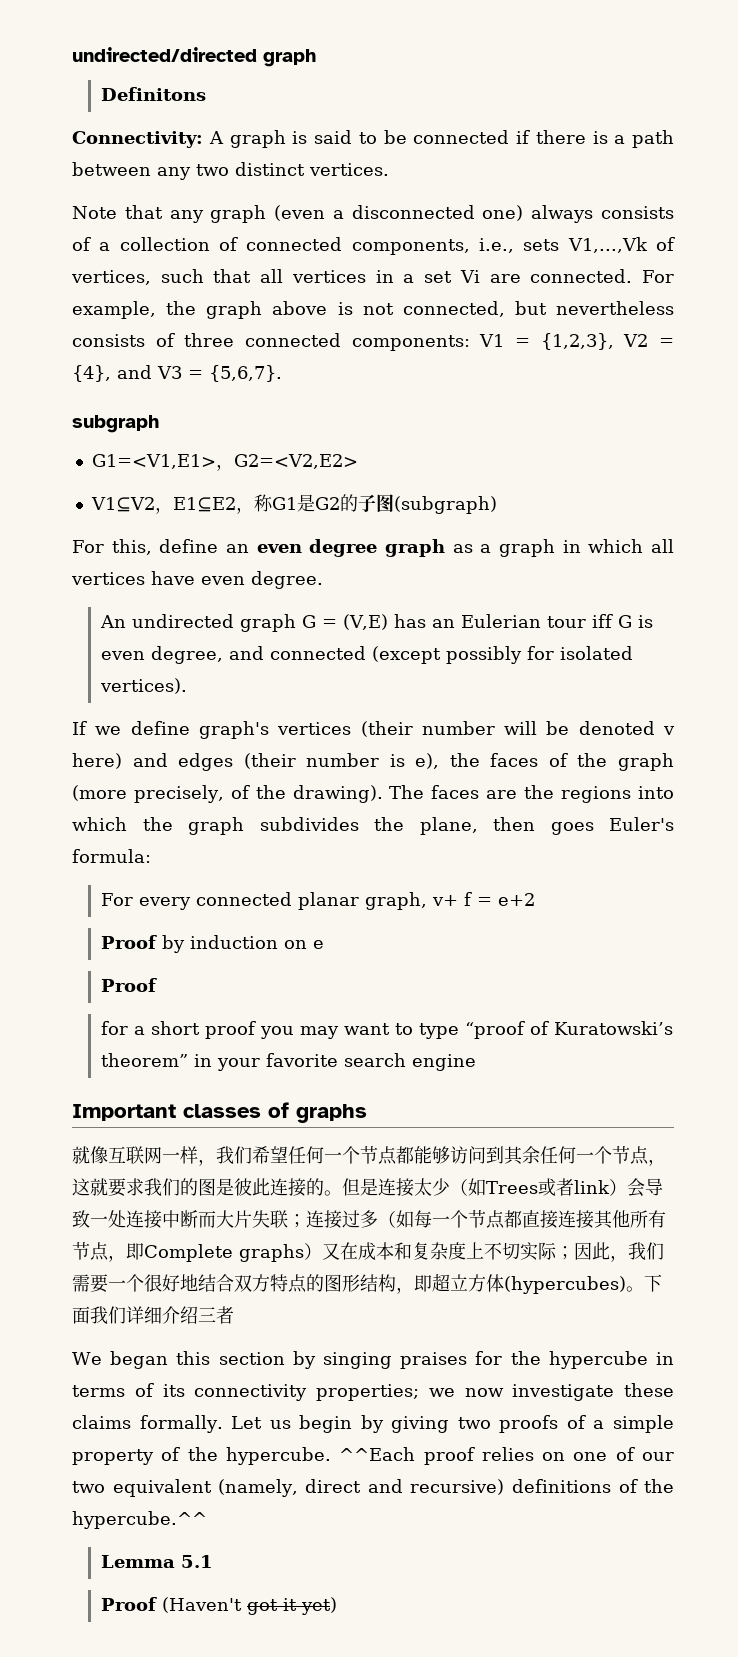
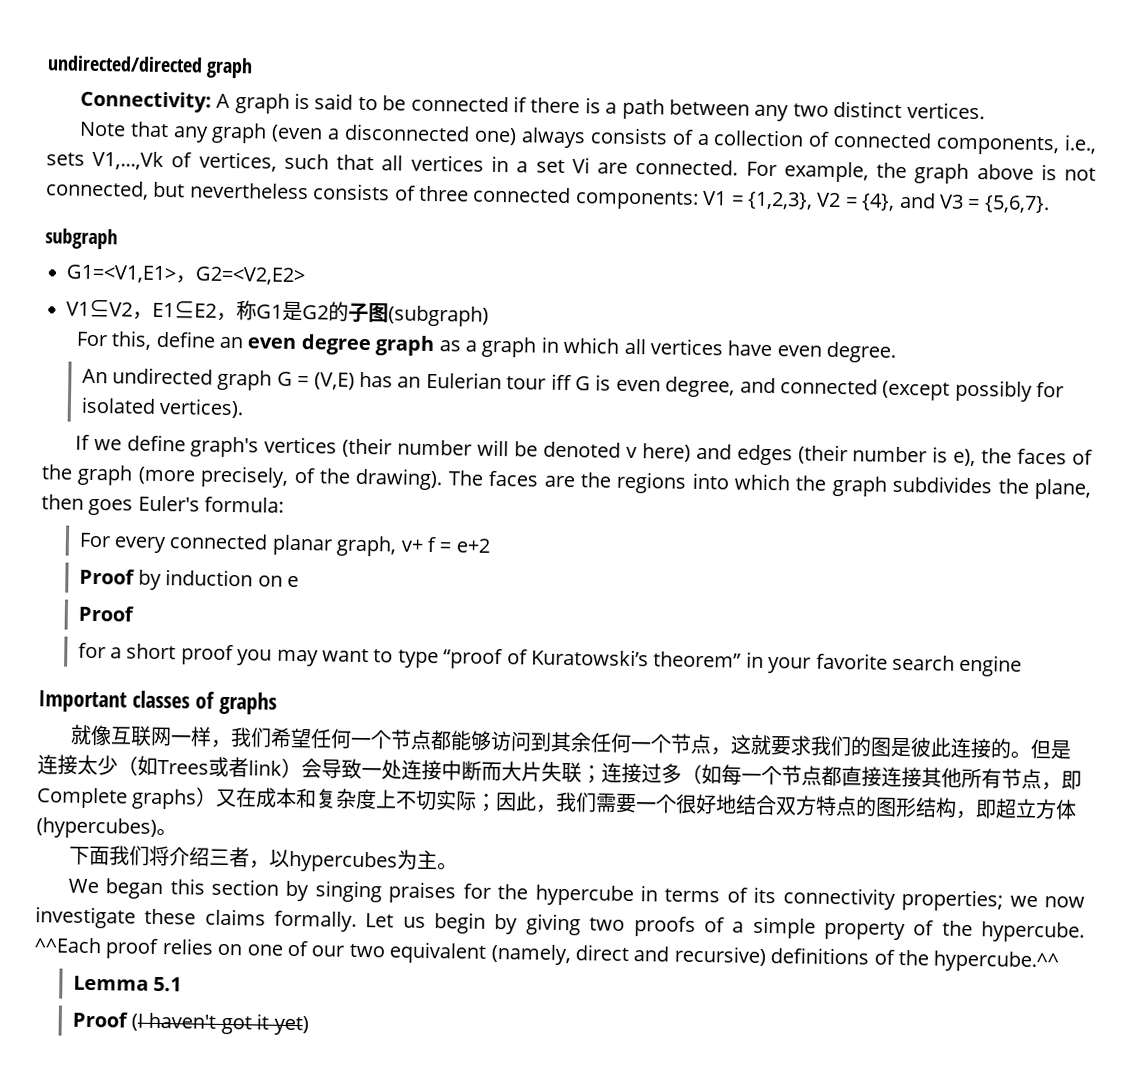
[100,87,206,101] // Definitons -> (254, 68) none
(644, 1289) none -> (177, 832) //
[126,1306,162,1324] 详细 -> [148,845,170,867] 将
(234, 1315) none -> [248,849,458,873] ，以hypercubes为主。
[161,1597,242,1613] (Haven't -> [131,1012,217,1031] (I haven't

